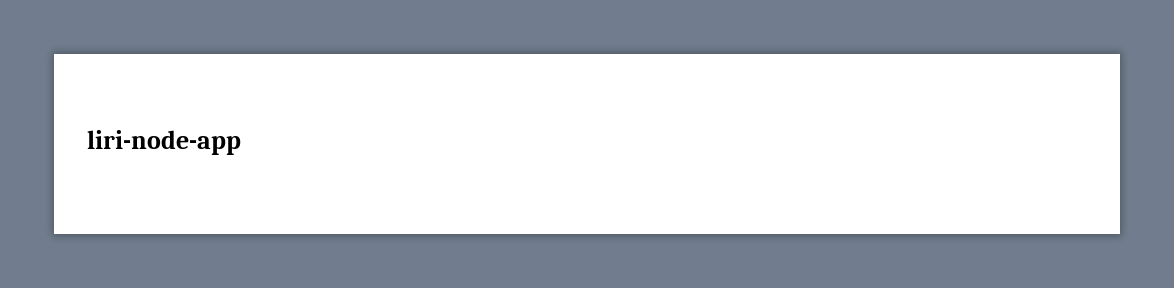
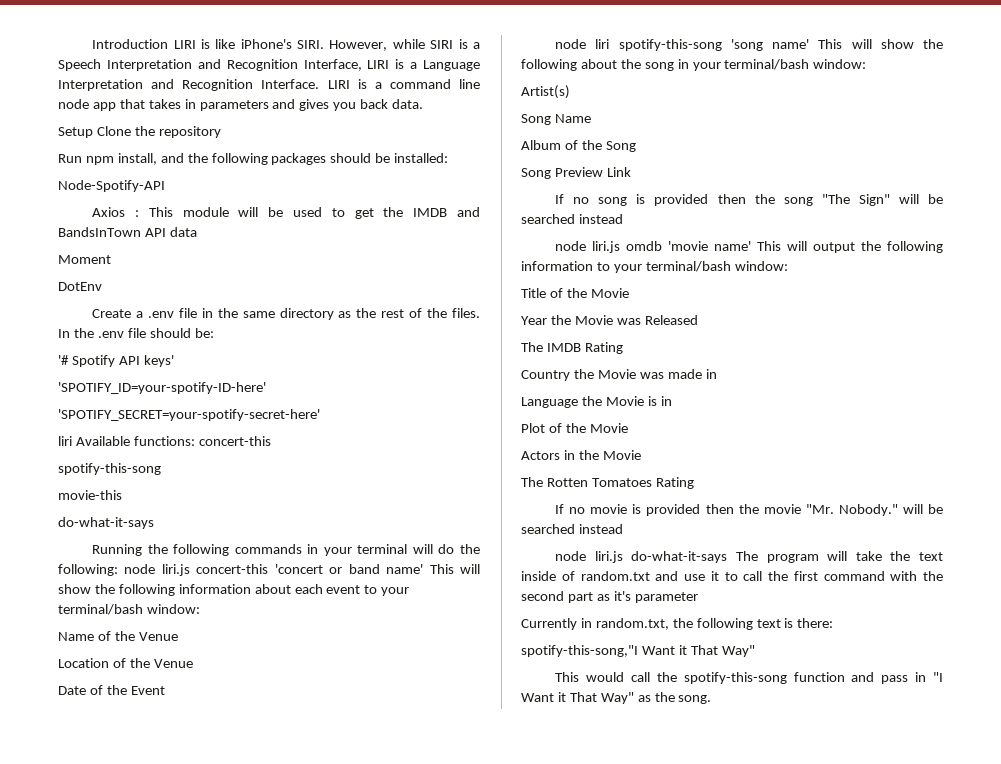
[87,130,241,155] liri-node-app -> [92,39,481,51] [58,59,480,71] [58,79,480,91] [58,99,424,111] [58,126,221,138] [58,153,449,165] [58,180,165,192] [92,207,480,219] [58,227,197,237] [58,255,111,264] [58,282,102,291] [92,308,481,320] [58,328,214,338] [58,355,174,367] [58,382,266,394] [58,409,320,421] [58,436,271,446] [58,463,161,475] [58,490,122,500] [58,517,154,529] [92,544,480,556] [58,564,481,576] [58,584,410,596] [58,604,200,615] [58,631,178,641] [58,658,193,668] [58,685,165,695] [555,39,943,51] [521,59,867,71] [521,85,570,99] [521,114,591,125] [521,140,636,152] [521,167,631,179] [555,194,944,206] [521,214,623,224] [555,241,943,253] [521,261,788,273] [521,288,629,298] [521,315,698,325] [521,342,623,354] [521,369,717,381] [521,396,672,408] [521,423,628,433] [521,450,641,460] [521,477,694,489] [555,504,943,516] [521,524,623,534] [555,551,943,563] [521,571,943,581] [521,591,698,603] [521,618,834,630] [521,645,755,657] [555,672,944,684] [521,692,712,704] Introduction LIRI is like iPhone's SIRI. However, while SIRI is a Speech Interpretation and Recognition Interface, LIRI is a Language Interpretation and Recognition Interface. LIRI is a command line node app that takes in parameters and gives you back data. // Setup Clone the repository // Run npm install, and the following packages should be installed: // Node-Spotify-API // Axios : This module will be used to get the IMDB and BandsInTown API data // Moment // DotEnv // Create a .env file in the same directory as the rest of the files. In the .env file should be: // '# Spotify API keys' // 'SPOTIFY_ID=your-spotify-ID-here' // 'SPOTIFY_SECRET=your-spotify-secret-here' // liri Available functions: concert-this // spotify-this-song // movie-this // do-what-it-says // Running the following commands in your terminal will do the following: node liri.js concert-this 'concert or band name' This will show the following information about each event to your terminal/bash window: // Name of the Venue // Location of the Venue // Date of the Event // node liri spotify-this-song 'song name' This will show the following about the song in your terminal/bash window: // Artist(s) // Song Name // Album of the Song // Song Preview Link // If no song is provided then the song "The Sign" will be searched instead // node liri.js omdb 'movie name' This will output the following information to your terminal/bash window: // Title of the Movie // Year the Movie was Released // The IMDB Rating // Country the Movie was made in // Language the Movie is in // Plot of the Movie // Actors in the Movie // The Rotten Tomatoes Rating // If no movie is provided then the movie "Mr. Nobody." will be searched instead // node liri.js do-what-it-says The program will take the text inside of random.txt and use it to call the first command with the second part as it's parameter // Currently in random.txt, the following text is there: // spotify-this-song,"I Want it That Way" // This would call the spotify-this-song function and pass in "I Want it That Way" as the song.

